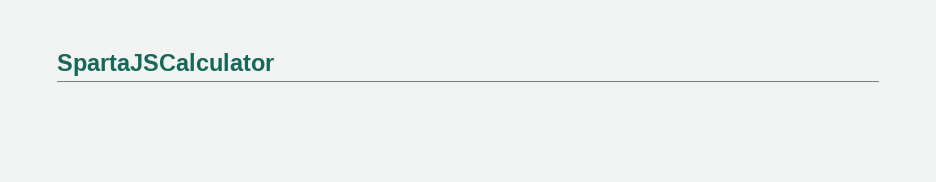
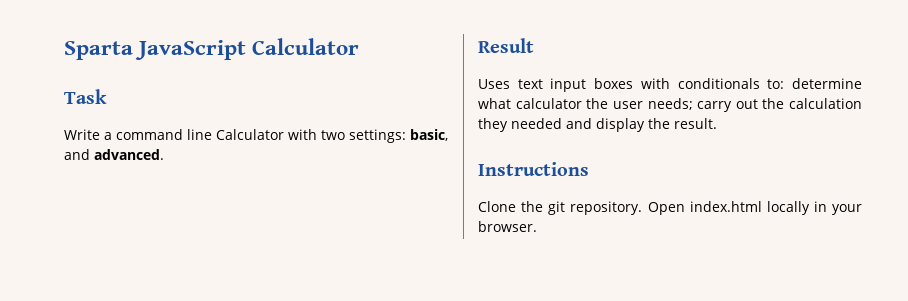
[57,53,274,76] SpartaJSCalculator -> [64,38,360,60] [64,89,107,104] [64,129,448,143] [64,149,164,160] [478,38,534,53] [478,78,862,92] [478,98,862,112] [478,118,717,132] [478,162,589,176] [478,201,862,215] [478,221,537,232] Sparta JavaScript Calculator // Task // Write a command line Calculator with two settings: basic, and advanced. // Result // Uses text input boxes with conditionals to: determine what calculator the user needs; carry out the calculation they needed and display the result. // Instructions // Clone the git repository. Open index.html locally in your browser.

